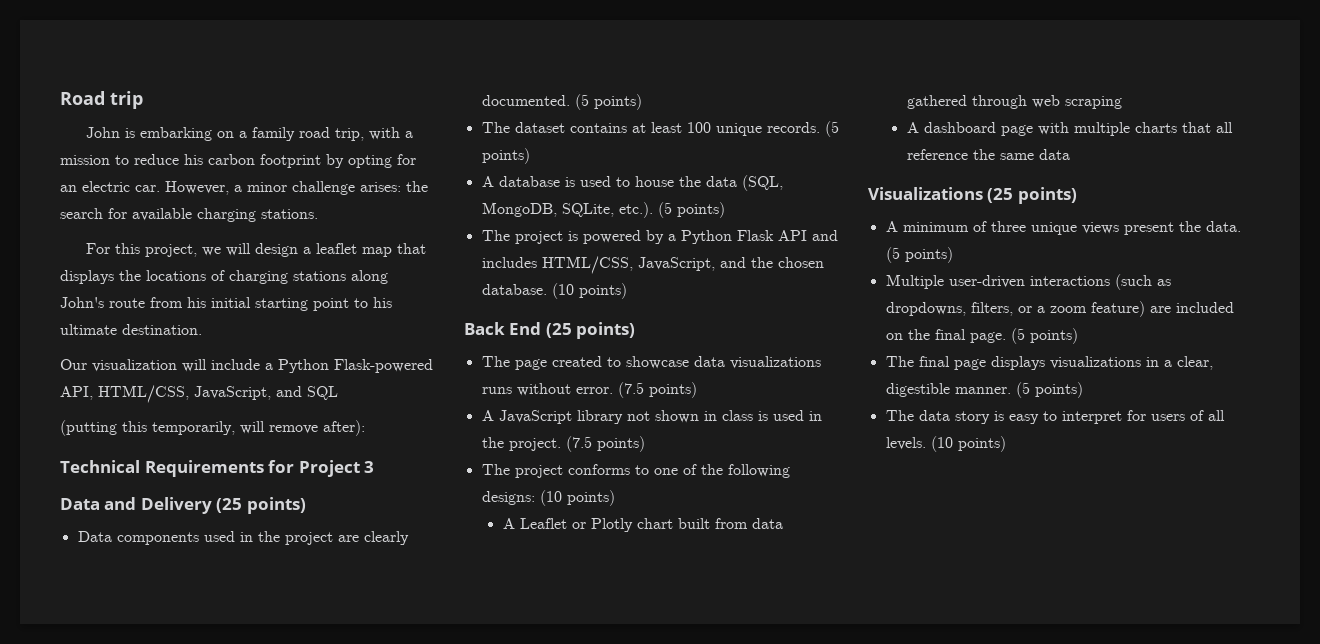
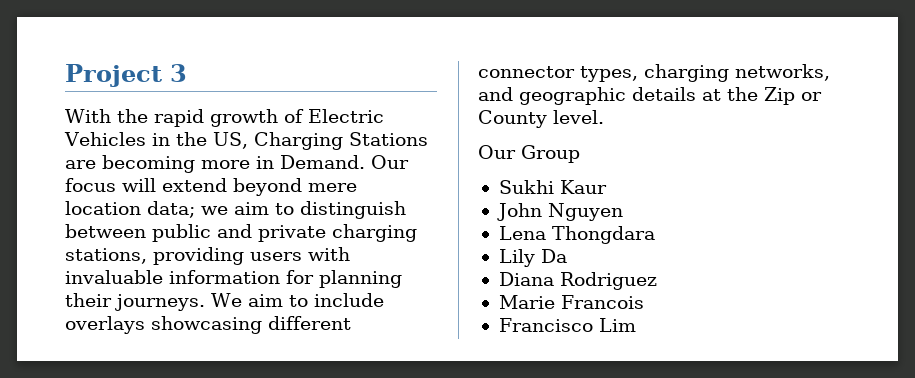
[60,91,143,109] [86,127,414,141] [60,154,416,168] [60,181,428,195] [60,208,318,222] [86,243,427,257] [60,270,388,284] [60,297,392,311] [60,324,202,335] [60,359,433,373] [60,385,338,403] [60,420,365,436] [60,460,375,477] [60,497,306,514] [77,531,409,545] [481,94,642,110] [481,121,839,137] [481,148,530,164] [481,175,783,191] [481,202,725,218] [481,230,838,244] [481,256,824,274] [481,283,627,299] [464,322,636,339] [481,356,821,370] [481,382,697,398] [481,410,822,424] [481,436,645,452] [481,464,790,478] [481,490,615,506] [502,518,783,532] [906,95,1122,109] [906,122,1233,136] [906,149,1070,160] [868,187,1077,204] [885,221,1241,235] [885,247,953,263] [885,274,1171,290] [885,301,1234,317] [885,328,1078,344] [885,356,1213,370] [885,382,1083,398] [885,410,1225,424] [885,436,1006,452] Road trip // John is embarking on a family road trip, with a mission to reduce his carbon footprint by opting for an electric car. However, a minor challenge arises: the search for available charging stations. // For this project, we will design a leaflet map that displays the locations of charging stations along John's route from his initial starting point to his ultimate destination. // Our visualization will include a Python Flask-powered API, HTML/CSS, JavaScript, and SQL // (putting this temporarily, will remove after): // Technical Requirements for Project 3 // Data and Delivery (25 points) // Data components used in the project are clearly documented. (5 points) // The dataset contains at least 100 unique records. (5 points) // A database is used to house the data (SQL, MongoDB, SQLite, etc.). (5 points) // The project is powered by a Python Flask API and includes HTML/CSS, JavaScript, and the chosen database. (10 points) // Back End (25 points) // The page created to showcase data visualizations runs without error. (7.5 points) // A JavaScript library not shown in class is used in the project. (7.5 points) // The project conforms to one of the following designs: (10 points) // A Leaflet or Plotly chart built from data gathered through web scraping // A dashboard page with multiple charts that all reference the same data // Visualizations (25 points) // A minimum of three unique views present the data. (5 points) // Multiple user-driven interactions (such as dropdowns, filters, or a zoom feature) are included on the final page. (5 points) // The final page displays visualizations in a clear, digestible manner. (5 points) // The data story is easy to interpret for users of all levels. (10 points) -> [65,64,187,87] [65,109,384,127] [64,132,428,150] [65,155,409,173] [65,178,357,196] [65,201,406,219] [65,224,417,242] [65,247,350,265] [65,270,402,288] [65,293,384,311] [65,316,351,334] [478,64,830,82] [478,87,822,105] [478,110,604,128] [478,145,580,163] [498,180,607,194] [496,203,623,221] [498,226,655,244] [498,249,567,267] [498,272,657,290] [498,295,644,309] [498,318,636,332] Project 3 // With the rapid growth of Electric Vehicles in the US, Charging Stations are becoming more in Demand. Our focus will extend beyond mere location data; we aim to distinguish between public and private charging stations, providing users with invaluable information for planning their journeys. We aim to include overlays showcasing different connector types, charging networks, and geographic details at the Zip or County level. // Our Group // Sukhi Kaur // John Nguyen // Lena Thongdara // Lily Da // Diana Rodriguez // Marie Francois // Francisco Lim

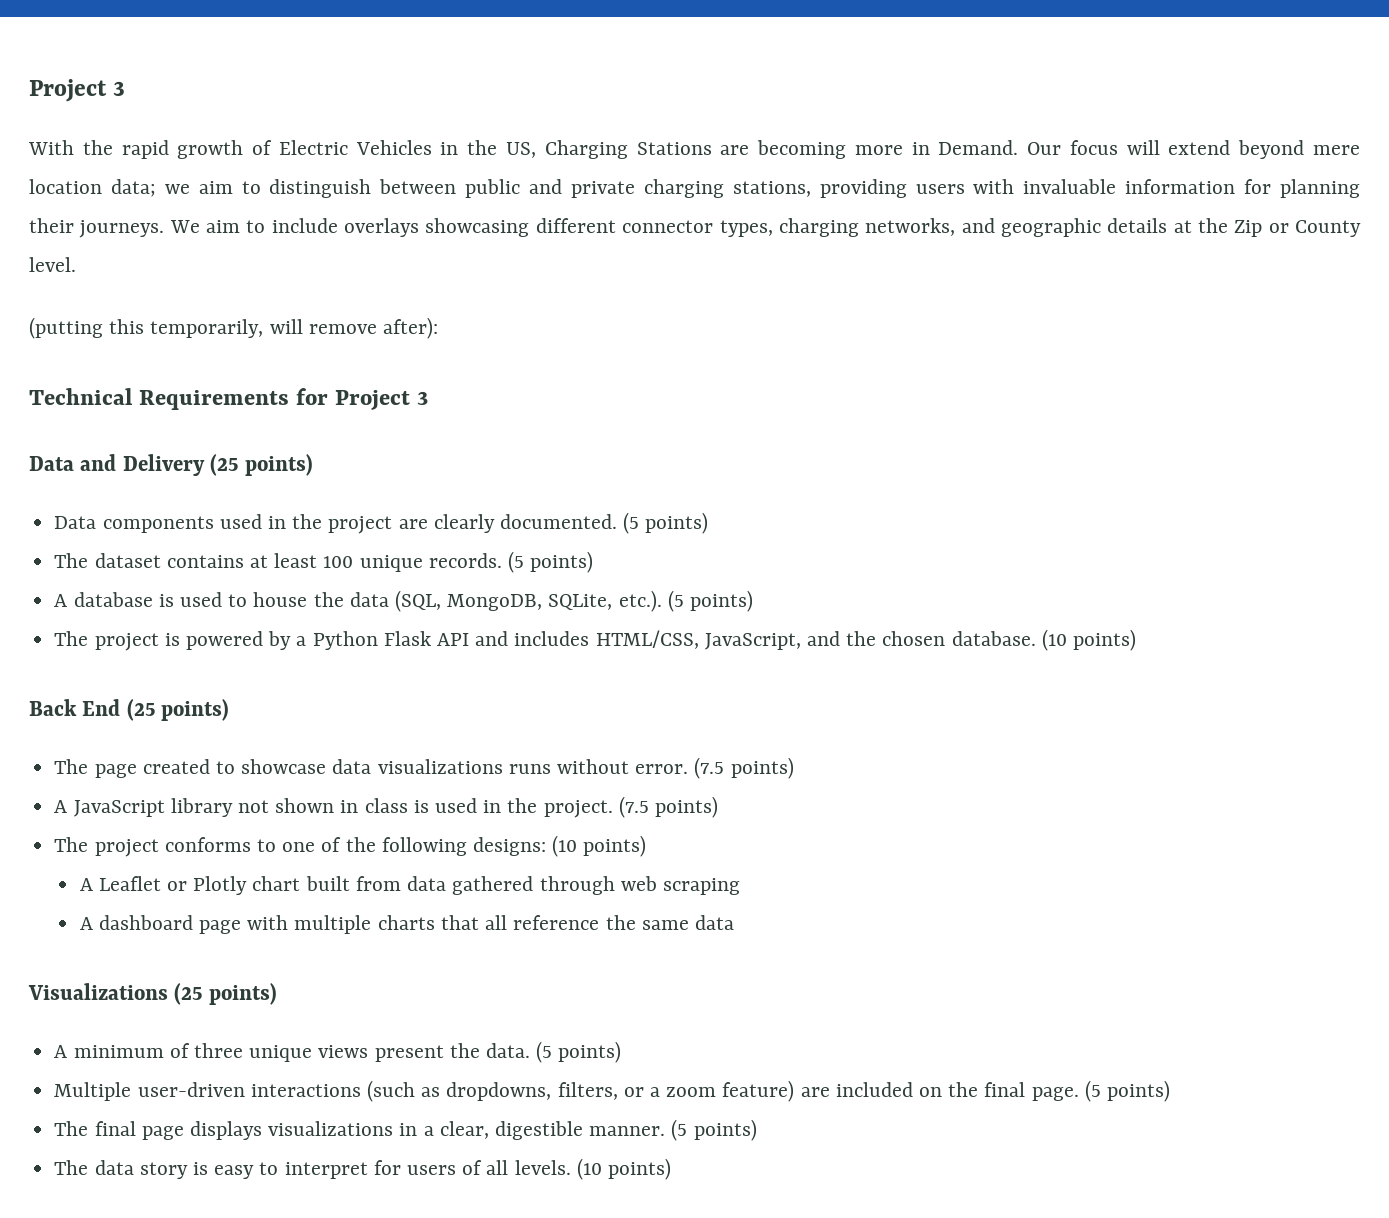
[478,145,580,163] [498,180,607,194] [496,203,623,221] [498,226,655,244] [498,249,567,267] [498,272,657,290] [498,295,644,309] [498,318,636,332] Our Group // Sukhi Kaur // John Nguyen // Lena Thongdara // Lily Da // Diana Rodriguez // Marie Francois // Francisco Lim -> [29,317,439,339] [29,388,428,410] [29,454,313,476] [54,512,709,534] [54,551,594,573] [54,590,754,612] [54,629,1137,651] [29,699,230,721] [54,757,794,779] [54,796,719,818] [54,835,647,857] [79,876,740,895] [79,915,734,934] [28,983,277,1005] [54,1041,622,1063] [54,1080,1171,1102] [54,1119,757,1141] [54,1158,672,1180] (putting this temporarily, will remove after): // Technical Requirements for Project 3 // Data and Delivery (25 points) // Data components used in the project are clearly documented. (5 points) // The dataset contains at least 100 unique records. (5 points) // A database is used to house the data (SQL, MongoDB, SQLite, etc.). (5 points) // The project is powered by a Python Flask API and includes HTML/CSS, JavaScript, and the chosen database. (10 points) // Back End (25 points) // The page created to showcase data visualizations runs without error. (7.5 points) // A JavaScript library not shown in class is used in the project. (7.5 points) // The project conforms to one of the following designs: (10 points) // A Leaflet or Plotly chart built from data gathered through web scraping // A dashboard page with multiple charts that all reference the same data // Visualizations (25 points) // A minimum of three unique views present the data. (5 points) // Multiple user-driven interactions (such as dropdowns, filters, or a zoom feature) are included on the final page. (5 points) // The final page displays visualizations in a clear, digestible manner. (5 points) // The data story is easy to interpret for users of all levels. (10 points)

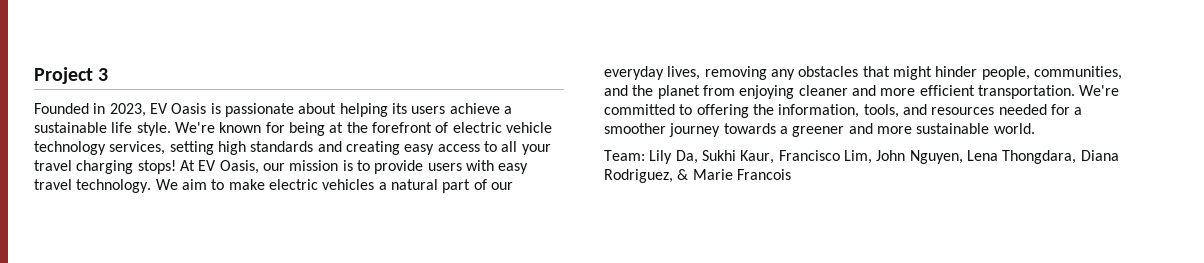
[29,79,126,102] [28,140,1360,159] [29,179,1361,198] [29,218,1361,238] [29,257,76,272] [29,317,439,339] [29,388,428,410] [29,454,313,476] [54,512,709,534] [54,551,594,573] [54,590,754,612] [54,629,1137,651] [29,699,230,721] [54,757,794,779] [54,796,719,818] [54,835,647,857] [79,876,740,895] [79,915,734,934] [28,983,277,1005] [54,1041,622,1063] [54,1080,1171,1102] [54,1119,757,1141] [54,1158,672,1180] Project 3 // With the rapid growth of Electric Vehicles in the US, Charging Stations are becoming more in Demand. Our focus will extend beyond mere location data; we aim to distinguish between public and private charging stations, providing users with invaluable information for planning their journeys. We aim to include overlays showcasing different connector types, charging networks, and geographic details at the Zip or County level. // (putting this temporarily, will remove after): // Technical Requirements for Project 3 // Data and Delivery (25 points) // Data components used in the project are clearly documented. (5 points) // The dataset contains at least 100 unique records. (5 points) // A database is used to house the data (SQL, MongoDB, SQLite, etc.). (5 points) // The project is powered by a Python Flask API and includes HTML/CSS, JavaScript, and the chosen database. (10 points) // Back End (25 points) // The page created to showcase data visualizations runs without error. (7.5 points) // A JavaScript library not shown in class is used in the project. (7.5 points) // The project conforms to one of the following designs: (10 points) // A Leaflet or Plotly chart built from data gathered through web scraping // A dashboard page with multiple charts that all reference the same data // Visualizations (25 points) // A minimum of three unique views present the data. (5 points) // Multiple user-driven interactions (such as dropdowns, filters, or a zoom feature) are included on the final page. (5 points) // The final page displays visualizations in a clear, digestible manner. (5 points) // The data story is easy to interpret for users of all levels. (10 points) -> [34,67,109,84] [34,103,512,117] [34,122,552,136] [34,141,551,155] [34,160,529,174] [34,179,513,193] [604,66,1122,80] [604,85,1120,99] [604,104,1083,118] [604,123,1035,137] [604,150,1119,164] [604,169,791,183] Project 3 // Founded in 2023, EV Oasis is passionate about helping its users achieve a sustainable life style. We're known for being at the forefront of electric vehicle technology services, setting high standards and creating easy access to all your travel charging stops! At EV Oasis, our mission is to provide users with easy travel technology. We aim to make electric vehicles a natural part of our everyday lives, removing any obstacles that might hinder people, communities, and the planet from enjoying cleaner and more efficient transportation. We're committed to offering the information, tools, and resources needed for a smoother journey towards a greener and more sustainable world. // Team: Lily Da, Sukhi Kaur, Francisco Lim, John Nguyen, Lena Thongdara, Diana Rodriguez, & Marie Francois

